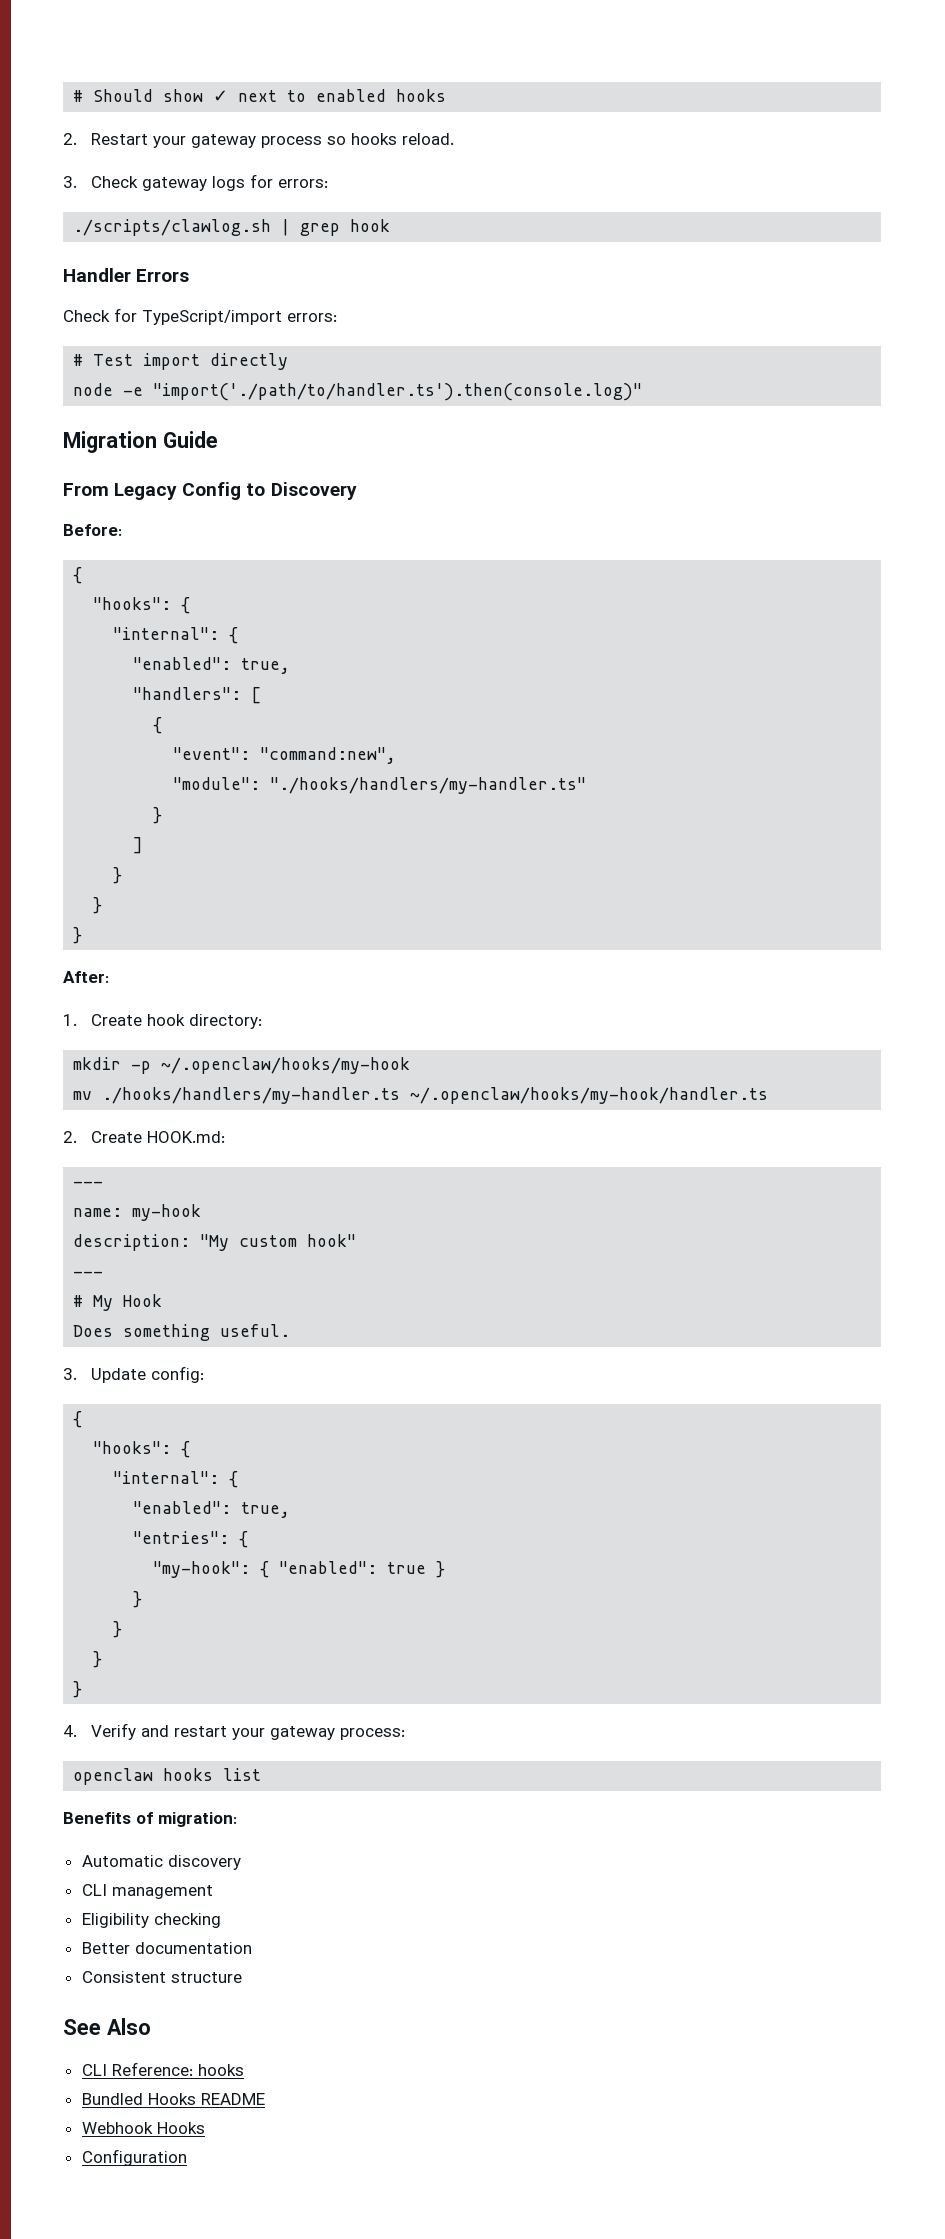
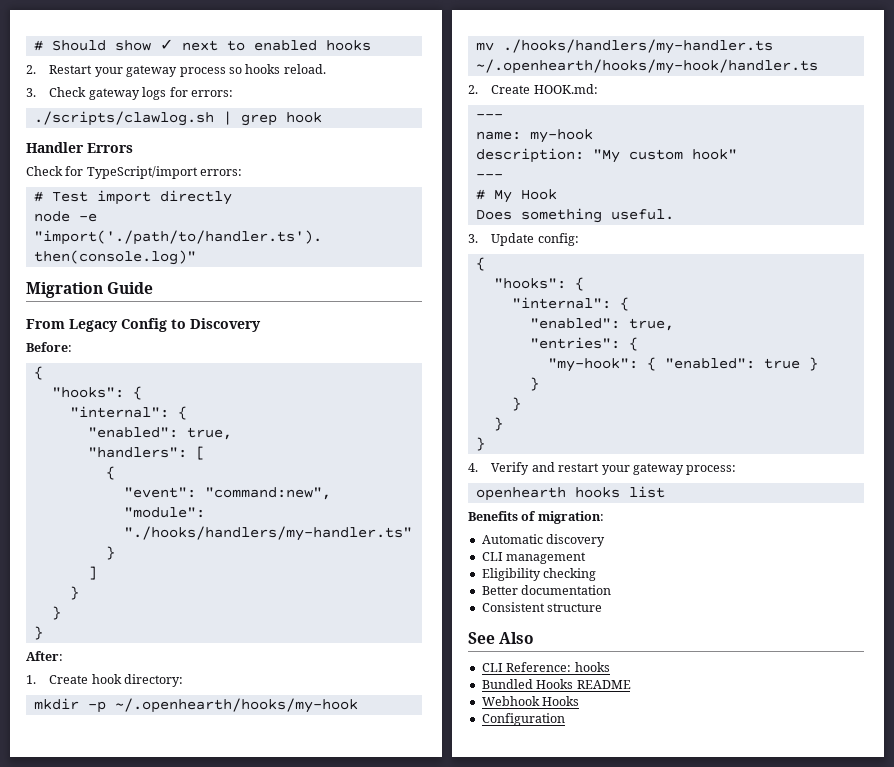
[161,1057,411,1074] ~/.openclaw/hooks/my-hook -> [114,698,358,713] ~/.openhearth/hooks/my-hook
[410,1087,769,1104] ~/.openclaw/hooks/my-hook/handler.ts -> [475,59,818,74] ~/.openhearth/hooks/my-hook/handler.ts
[73,1768,154,1785] openclaw -> [475,487,566,501] openhearth

